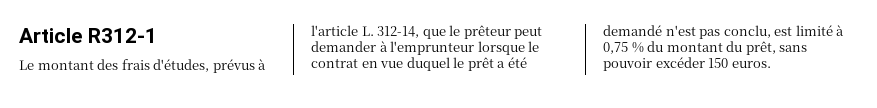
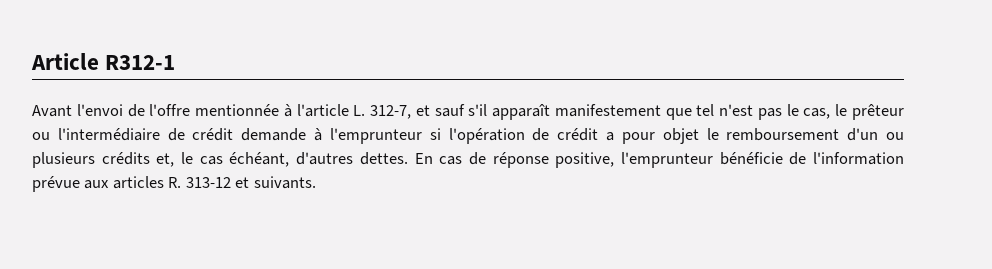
[19,59,267,73] [311,25,543,39] [311,41,540,55] [311,57,527,71] [603,25,845,39] [603,41,808,55] [603,57,771,71] Le montant des frais d'études, prévus à l'article L. 312-14, que le prêteur peut demander à l'emprunteur lorsque le contrat en vue duquel le prêt a été demandé n'est pas conclu, est limité à 0,75 % du montant du prêt, sans pouvoir excéder 150 euros. -> [32,104,905,120] [32,128,905,144] [32,152,904,168] [32,176,316,192] Avant l'envoi de l'offre mentionnée à l'article L. 312-7, et sauf s'il apparaît manifestement que tel n'est pas le cas, le prêteur ou l'intermédiaire de crédit demande à l'emprunteur si l'opération de crédit a pour objet le remboursement d'un ou plusieurs crédits et, le cas échéant, d'autres dettes. En cas de réponse positive, l'emprunteur bénéficie de l'information prévue aux articles R. 313-12 et suivants.

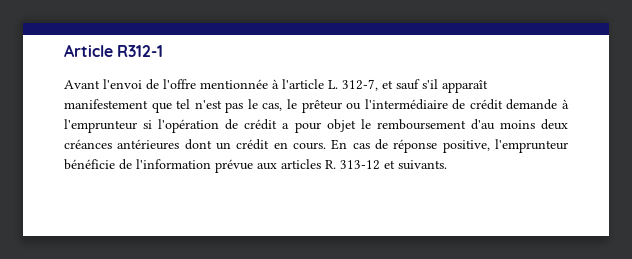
[847,128,905,141] [32,152,408,168] d'un ou plusieurs crédits et, le cas échéant, d'autres dettes. -> [470,119,568,130] [64,139,327,150] d'au moins deux créances antérieures dont un crédit en cours.

